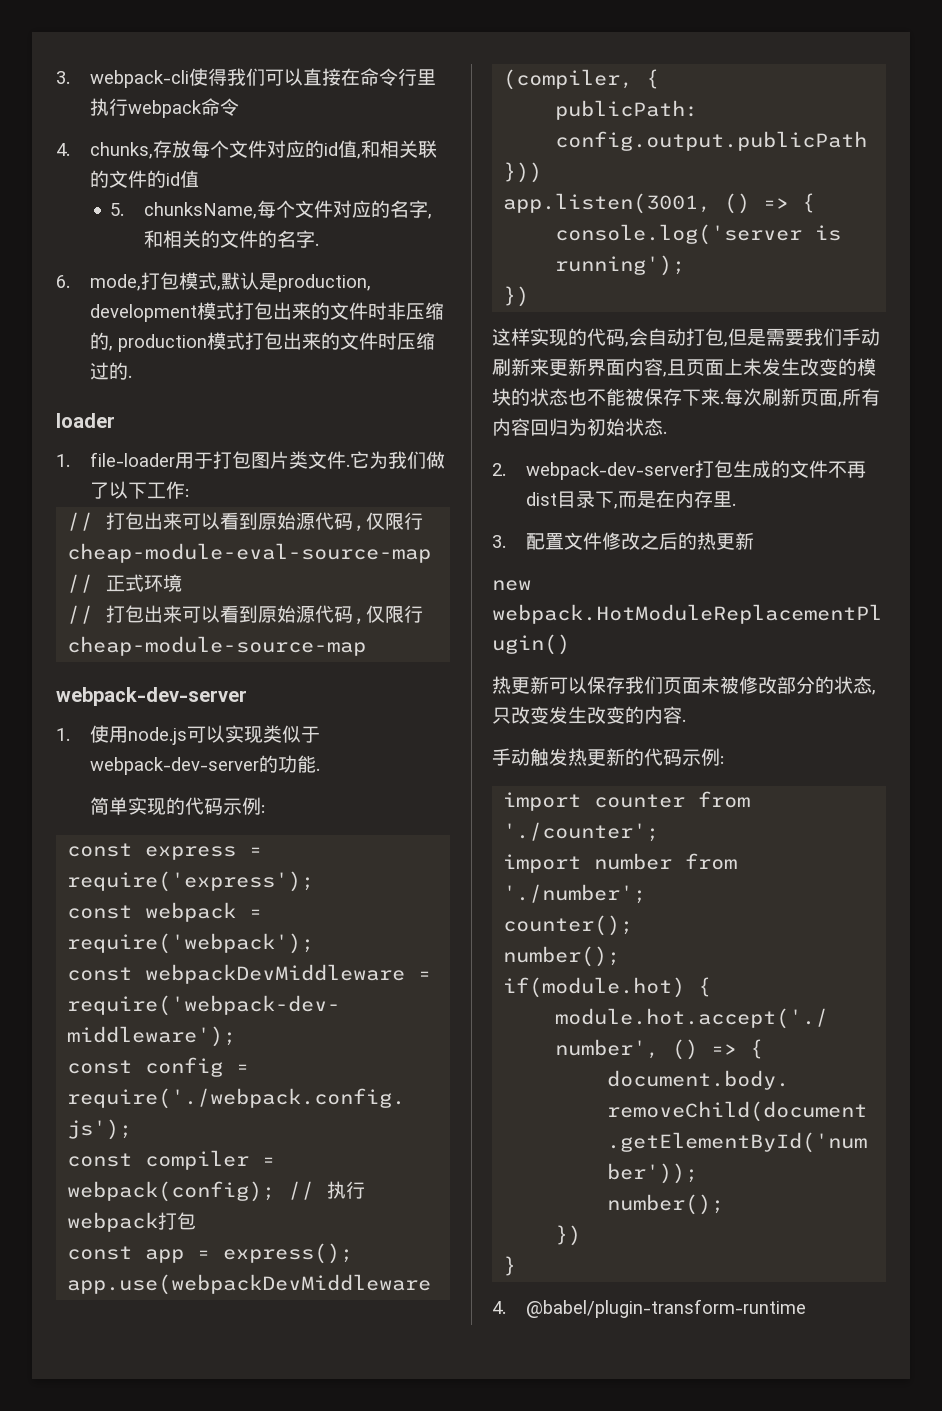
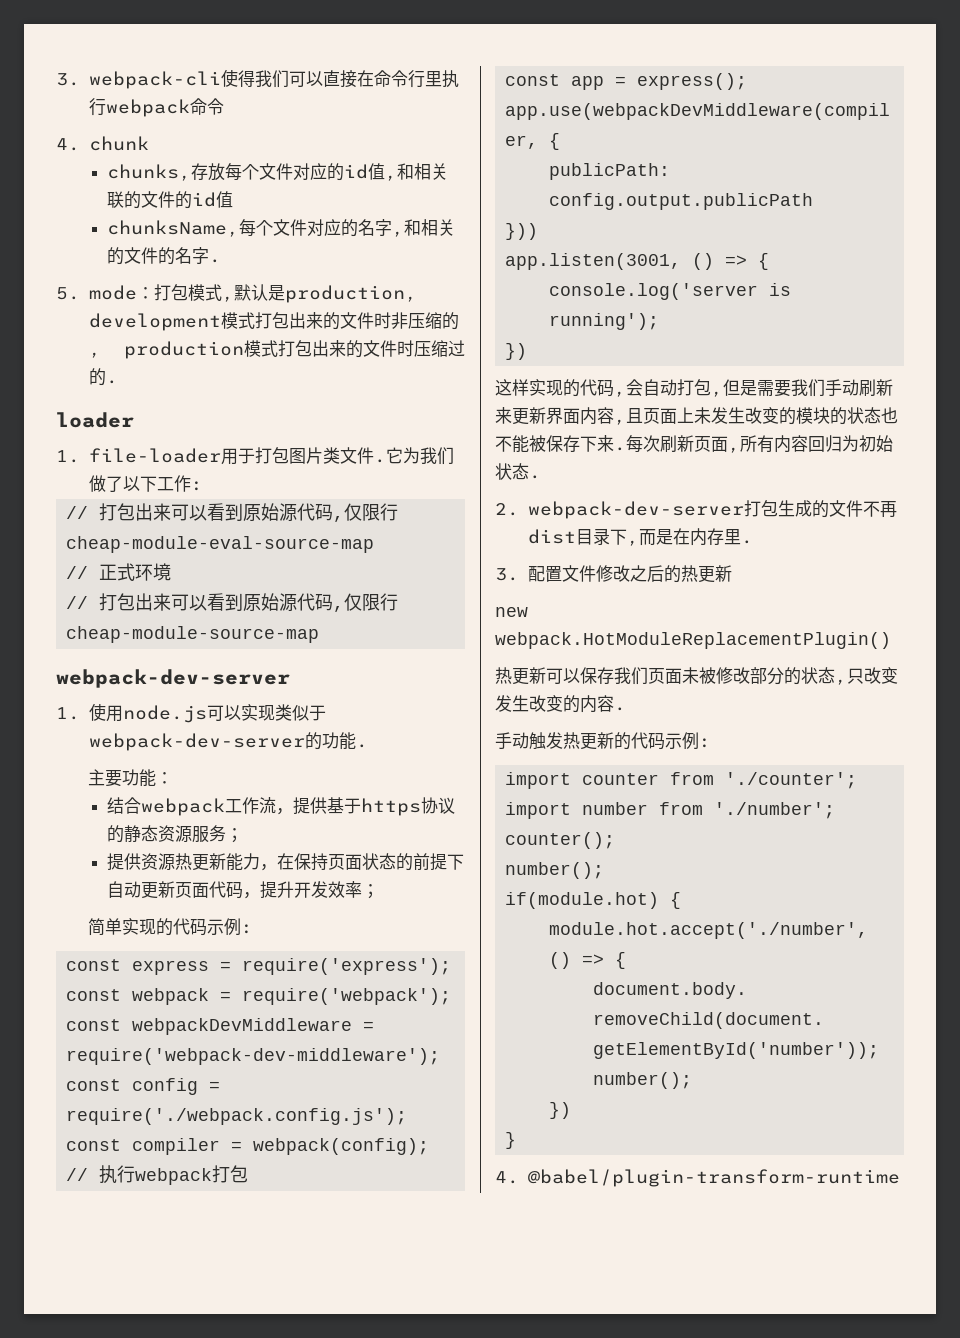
(70, 149) none -> [88,136,149,151] chunk //
[110,203,125,216] 5. -> (234, 199) none
[56,274,141,291] 6. mode, -> [56,285,154,300] 5. mode：
(320, 769) none -> [88,769,174,787] [107,797,456,816] [107,825,244,843] [107,853,465,871] [107,881,380,899] // 主要功能： // 结合webpack工作流，提供基于https协议的静态资源服务； // 提供资源热更新能力，在保持页面状态的前提下自动更新页面代码，提升开发效率；

